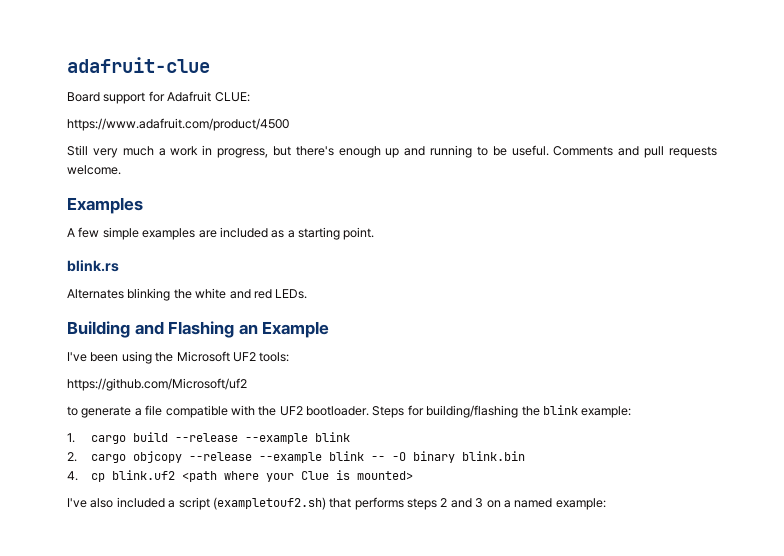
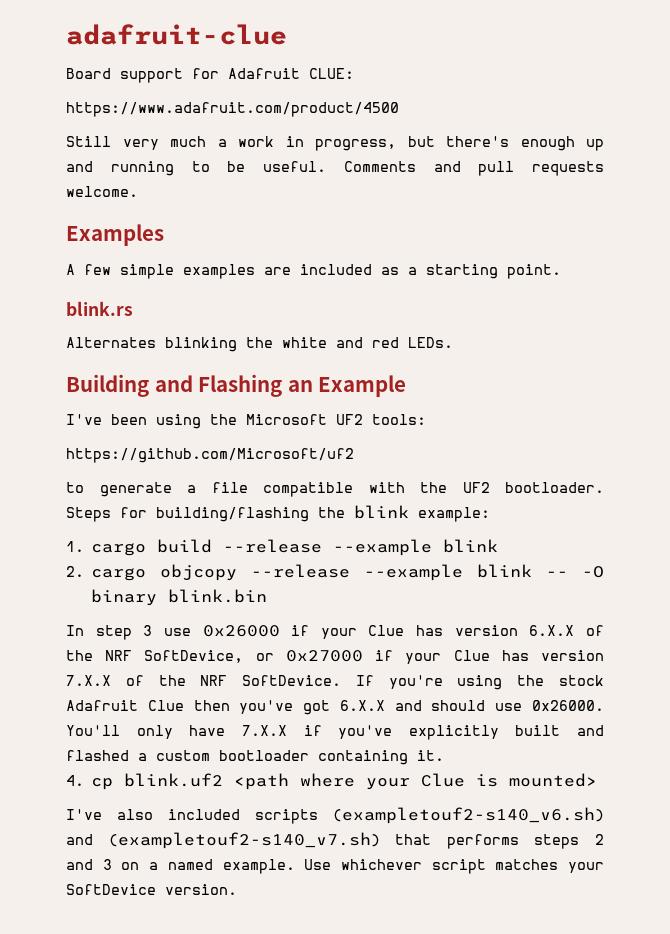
(525, 456) none -> [66,625,604,640] [66,650,604,664] [66,675,604,690] [66,700,604,715] [66,725,604,740] [66,750,444,765] // In step 3 use 0x26000 if your Clue has version 6.X.X of the NRF SoftDevice, or 0x27000 if your Clue has version 7.X.X of the NRF SoftDevice. If you're using the stock Adafruit Clue then you've got 6.X.X and should use 0x26000. You'll only have 7.X.X if you've explicitly built and flashed a custom bootloader containing it.
[168,497,326,510] a script (exampletouf2.sh) -> [255,807,604,824] [66,832,380,849] scripts (exampletouf2-s140_v6.sh) and (exampletouf2-s140_v7.sh)
[555,498,606,510] example: -> [222,859,604,874] [66,884,237,895] example. Use whichever script matches your SoftDevice version.

